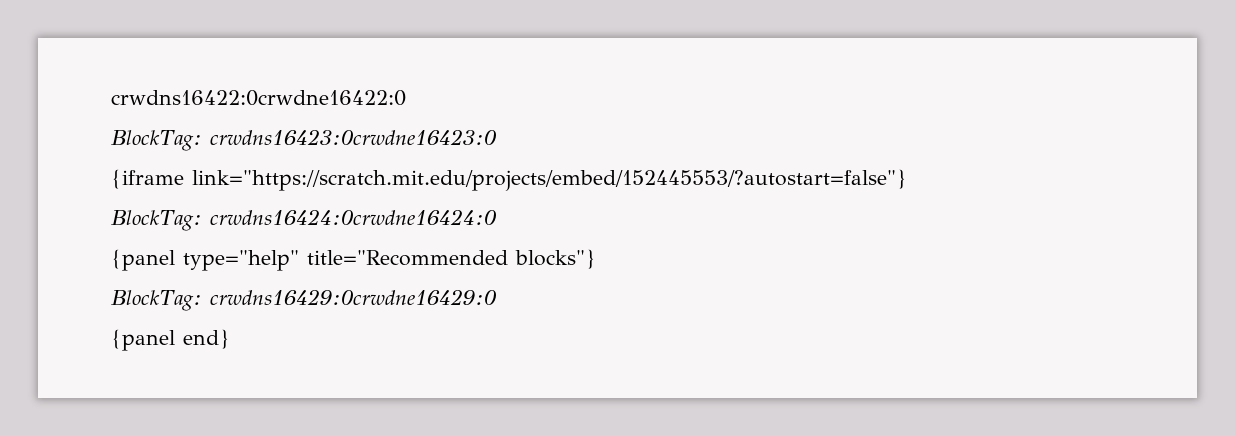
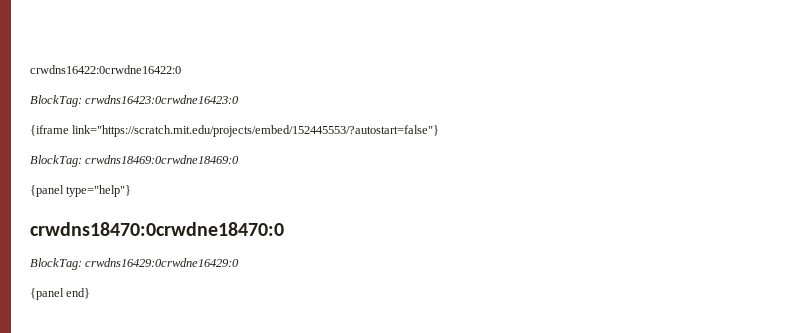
[209,209,497,225] [111,249,596,271] crwdns16424:0crwdne16424:0 // {panel type="help" title="Recommended blocks"} -> [85,155,240,164] [30,185,132,197] [30,222,284,236] crwdns18469:0crwdne18469:0 // {panel type="help"} // crwdns18470:0crwdne18470:0

